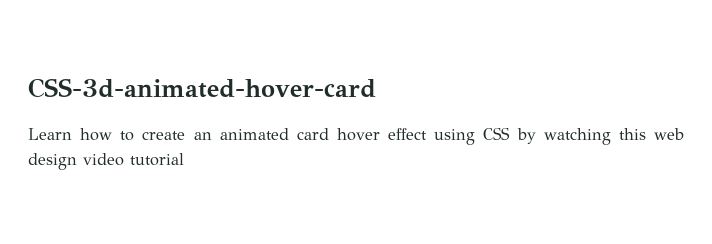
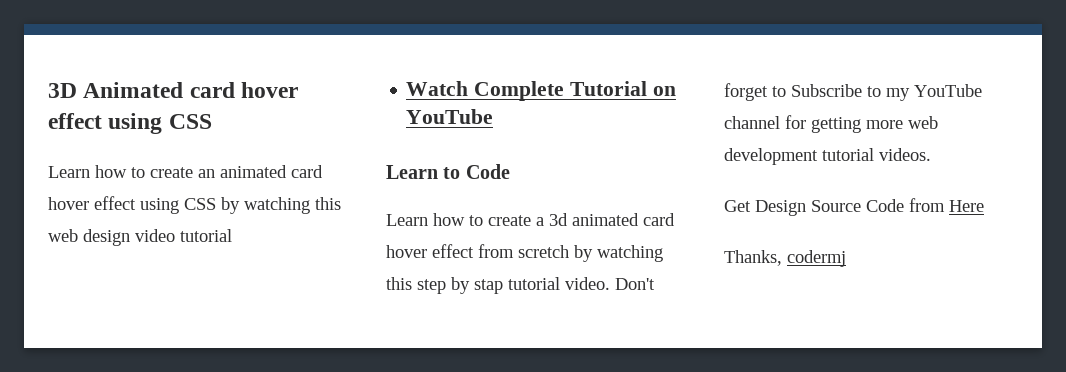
[28,78,376,98] CSS-3d-animated-hover-card -> [48,82,299,98] [48,113,212,134] 3D Animated card hover effect using CSS
(184, 159) none -> [406,81,676,101] [406,109,494,124] [386,164,510,179] [386,213,675,226] [386,244,663,262] [386,277,655,294] [724,83,982,101] [724,115,938,133] [724,148,931,165] [724,198,984,216] [724,250,846,267] // Watch Complete Tutorial on YouTube // Learn to Code // Learn how to create a 3d animated card hover effect from scretch by watching this step by stap tutorial video. Don't forget to Subscribe to my YouTube channel for getting more web development tutorial videos. // Get Design Source Code from Here // Thanks, codermj

